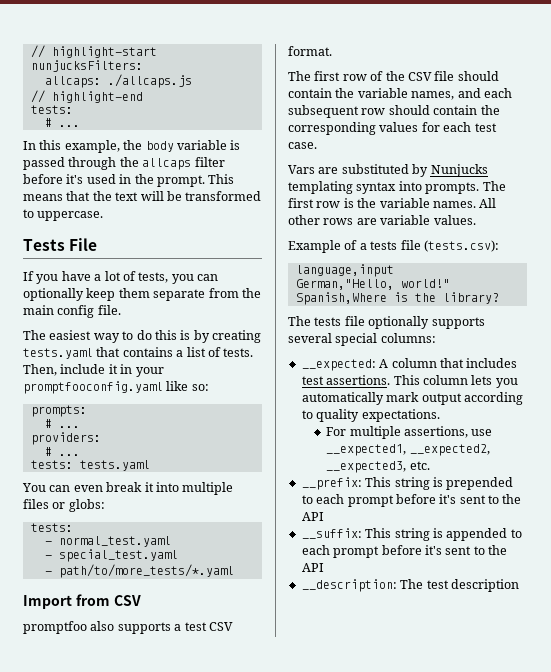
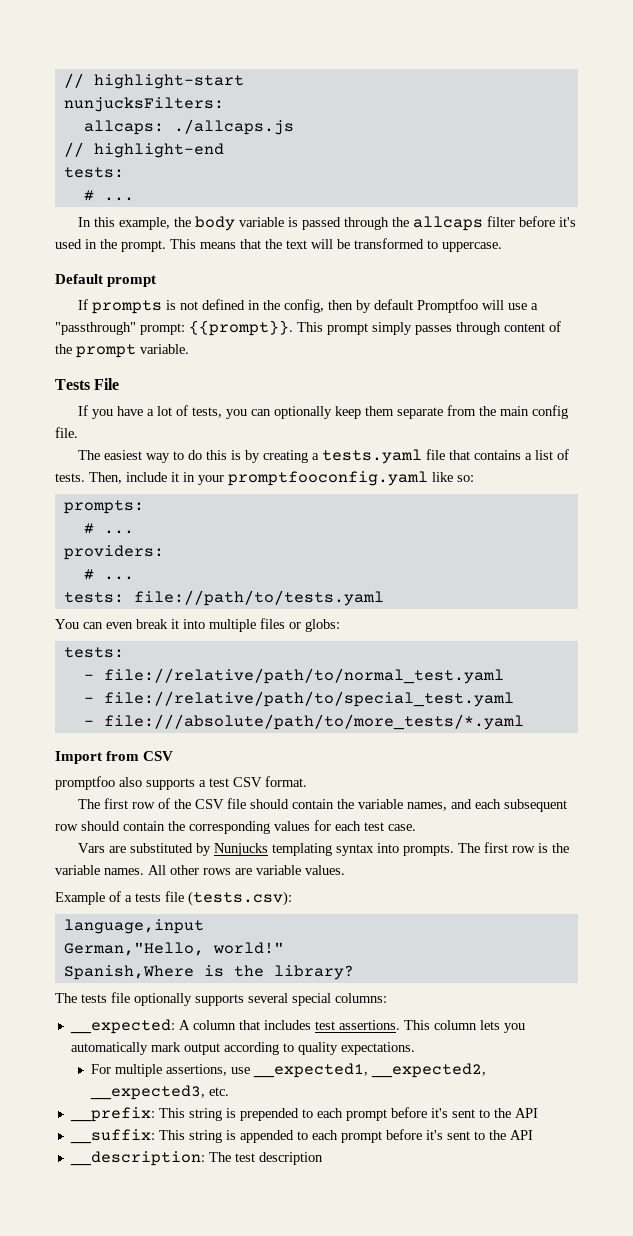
(104, 216) none -> [55,274,157,287] [78,299,539,314] [55,320,561,336] [55,344,189,358] // Default prompt // If prompts is not defined in the config, then by default Promptfoo will use a "passthrough" prompt: {{prompt}}. This prompt simply passes through content of the prompt variable.
[23,348,93,359] tests.yaml -> [312,449,446,464] a tests.yaml file
[79,460,150,471] tests.yaml -> [133,590,384,606] file://path/to/tests.yaml
[58,536,171,547] [44,549,178,562] [44,564,234,578] normal_test.yaml // - special_test.yaml // - path/to/more_tests/*.yaml -> [103,668,504,684] [83,691,514,707] [83,714,524,730] file://relative/path/to/normal_test.yaml // - file://relative/path/to/special_test.yaml // - file:///absolute/path/to/more_tests/*.yaml

